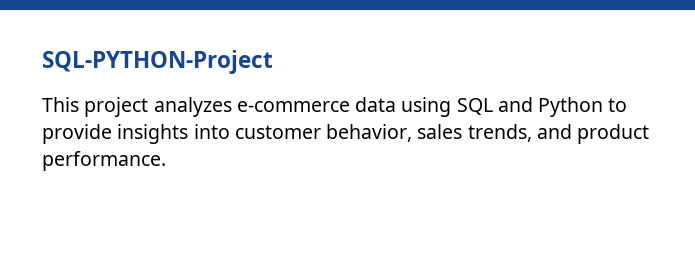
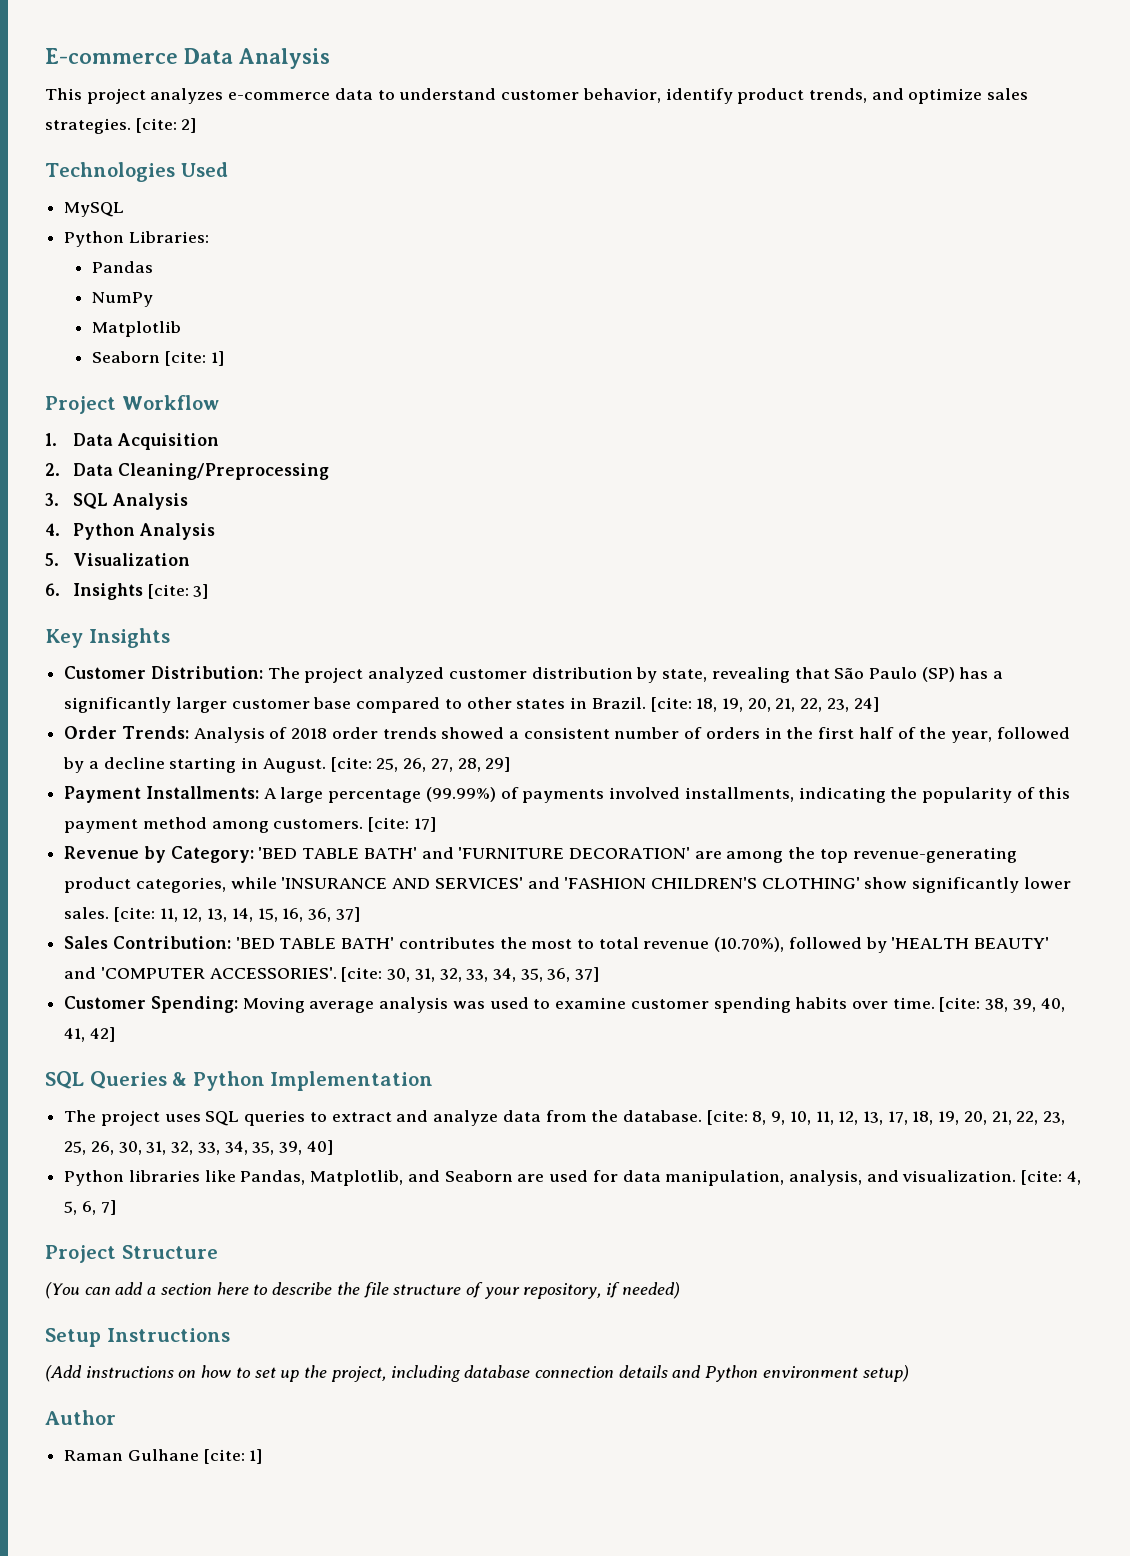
[42,50,273,74] SQL-PYTHON-Project -> [45,48,330,69] E-commerce Data Analysis
[401,97,628,117] [42,124,650,144] [42,151,166,171] using SQL and Python to provide insights into customer behavior, sales trends, and product performance. -> [377,88,1029,104] [45,118,197,134] [45,162,228,182] [64,202,125,217] [64,231,209,247] [92,261,154,273] [92,292,154,307] [92,321,182,337] [92,351,224,366] [45,395,219,414] [45,433,219,450] [45,463,329,480] [45,493,188,510] [45,523,215,540] [45,553,190,566] [45,583,209,600] [45,628,170,648] [64,666,1004,683] [64,697,879,713] [64,726,1070,743] [63,757,511,773] [64,786,1071,803] [64,817,436,833] [64,846,1017,863] [64,877,1071,893] [64,907,360,922] [64,936,1050,953] [64,967,600,982] [64,996,1065,1013] [64,1027,115,1042] [45,1071,434,1091] [64,1110,1066,1126] [64,1140,333,1155] [64,1170,1081,1186] [64,1200,116,1215] [45,1245,218,1263] [45,1282,680,1299] [45,1328,230,1347] [45,1365,909,1382] [45,1410,116,1425] [64,1449,263,1464] to understand customer behavior, identify product trends, and optimize sales strategies. [cite: 2] // Technologies Used // MySQL // Python Libraries: // Pandas // NumPy // Matplotlib // Seaborn [cite: 1] // Project Workflow // 1. Data Acquisition // 2. Data Cleaning/Preprocessing // 3. SQL Analysis // 4. Python Analysis // 5. Visualization // 6. Insights [cite: 3] // Key Insights // Customer Distribution: The project analyzed customer distribution by state, revealing that São Paulo (SP) has a significantly larger customer base compared to other states in Brazil. [cite: 18, 19, 20, 21, 22, 23, 24] // Order Trends: Analysis of 2018 order trends showed a consistent number of orders in the first half of the year, followed by a decline starting in August. [cite: 25, 26, 27, 28, 29] // Payment Installments: A large percentage (99.99%) of payments involved installments, indicating the popularity of this payment method among customers. [cite: 17] // Revenue by Category: 'BED TABLE BATH' and 'FURNITURE DECORATION' are among the top revenue-generating product categories, while 'INSURANCE AND SERVICES' and 'FASHION CHILDREN'S CLOTHING' show significantly lower sales. [cite: 11, 12, 13, 14, 15, 16, 36, 37] // Sales Contribution: 'BED TABLE BATH' contributes the most to total revenue (10.70%), followed by 'HEALTH BEAUTY' and 'COMPUTER ACCESSORIES'. [cite: 30, 31, 32, 33, 34, 35, 36, 37] // Customer Spending: Moving average analysis was used to examine customer spending habits over time. [cite: 38, 39, 40, 41, 42] // SQL Queries & Python Implementation // The project uses SQL queries to extract and analyze data from the database. [cite: 8, 9, 10, 11, 12, 13, 17, 18, 19, 20, 21, 22, 23, 25, 26, 30, 31, 32, 33, 34, 35, 39, 40] // Python libraries like Pandas, Matplotlib, and Seaborn are used for data manipulation, analysis, and visualization. [cite: 4, 5, 6, 7] // Project Structure // (You can add a section here to describe the file structure of your repository, if needed) // Setup Instructions // (Add instructions on how to set up the project, including database connection details and Python environment setup) // Author // Raman Gulhane [cite: 1]

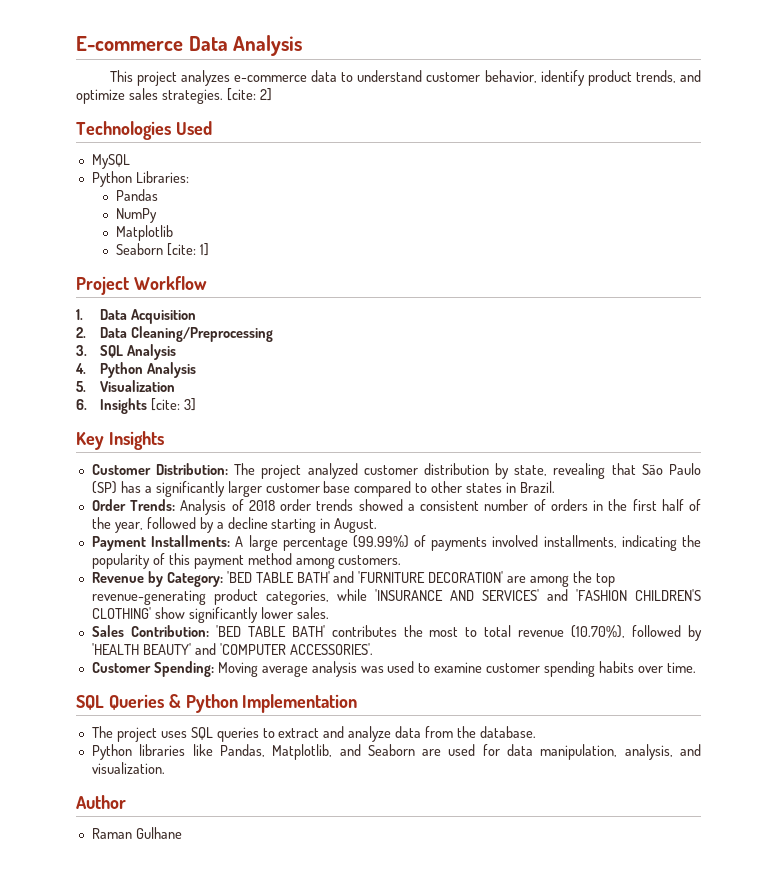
[650,697,879,712] [cite: 18, 19, 20, 21, 22, 23, 24] -> (555, 487) none
[330,757,511,772] [cite: 25, 26, 27, 28, 29] -> (378, 525) none
[368,817,436,832] [cite: 17] -> (402, 560) none
[113,907,360,922] [cite: 11, 12, 13, 14, 15, 16, 36, 37] -> (329, 613) none
[341,967,600,982] [cite: 30, 31, 32, 33, 34, 35, 36, 37] -> (373, 649) none
[939,997,1065,1012] [64,1027,115,1042] [cite: 38, 39, 40, 41, 42] -> (696, 667) none
[706,1110,1066,1125] [64,1140,333,1155] [cite: 8, 9, 10, 11, 12, 13, 17, 18, 19, 20, 21, 22, 23, 25, 26, 30, 31, 32, 33, 34, 35, 39, 40] -> (536, 732) none
[1021,1170,1081,1185] [64,1200,116,1215] [45,1245,218,1263] [45,1282,680,1299] [45,1328,230,1347] [45,1365,909,1382] [cite: 4, 5, 6, 7] // Project Structure // (You can add a section here to describe the file structure of your repository, if needed) // Setup Instructions // (Add instructions on how to set up the project, including database connection details and Python environment setup) -> (165, 768) none
[203,1449,263,1464] [cite: 1] -> (182, 833) none

